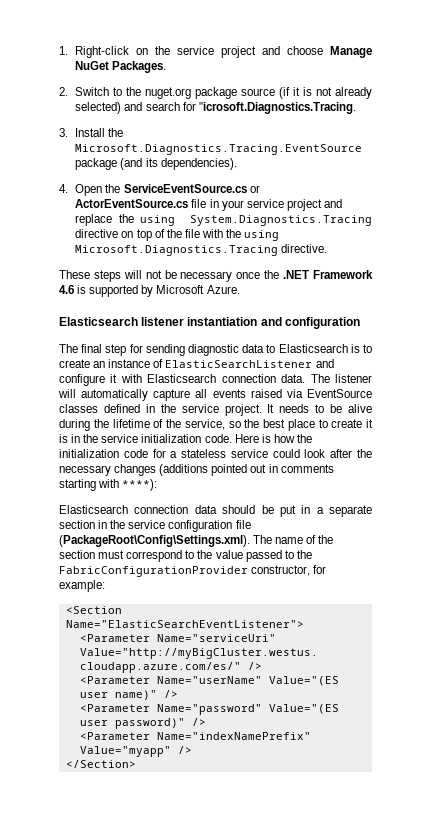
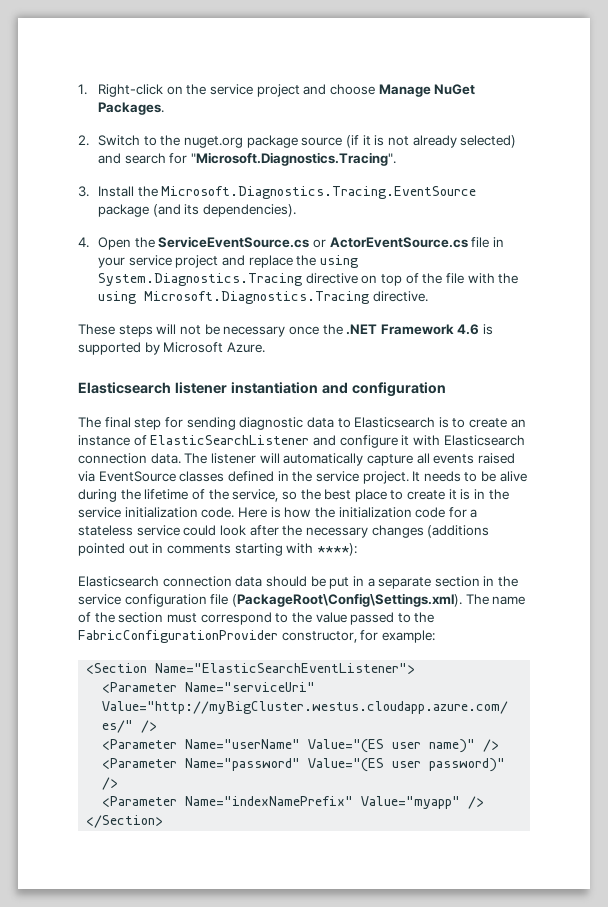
[198,102,356,114] "icrosoft.Diagnostics.Tracing. -> [191,152,397,166] "Microsoft.Diagnostics.Tracing".

